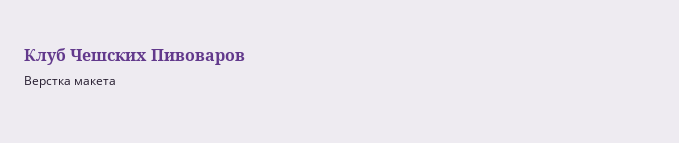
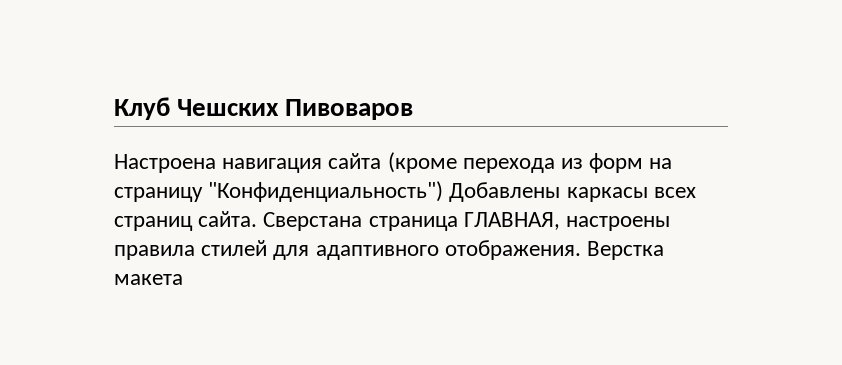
(245, 57) none -> [114,152,673,173] [114,181,696,202] [114,211,671,231] [114,240,581,260] Настроена навигация сайта (кроме перехода из форм на страницу "Конфиденциальность") Добавлены каркасы всех страниц сайта. Сверстана страница ГЛАВНАЯ, настроены правила стилей для адаптивного отображения.

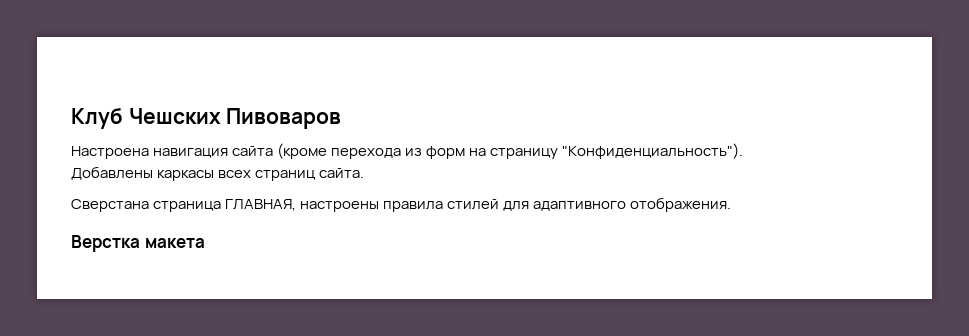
[208,181,444,202] "Конфиденциальность") -> [562,143,744,159] "Конфиденциальность"). //
(258, 219) none -> (365, 173) //
(581, 250) none -> (732, 204) //

